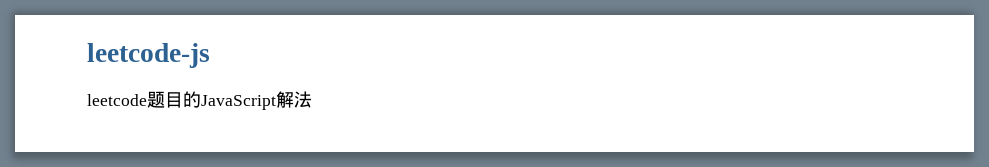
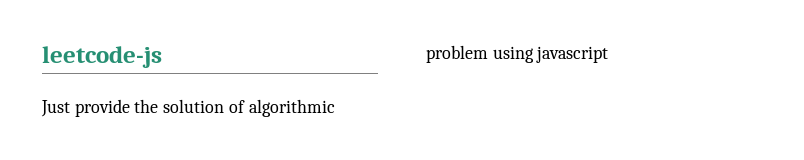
[87,91,312,110] leetcode题目的JavaScript解法 -> [41,99,335,117] [426,45,609,63] Just provide the solution of algorithmic problem using javascript

